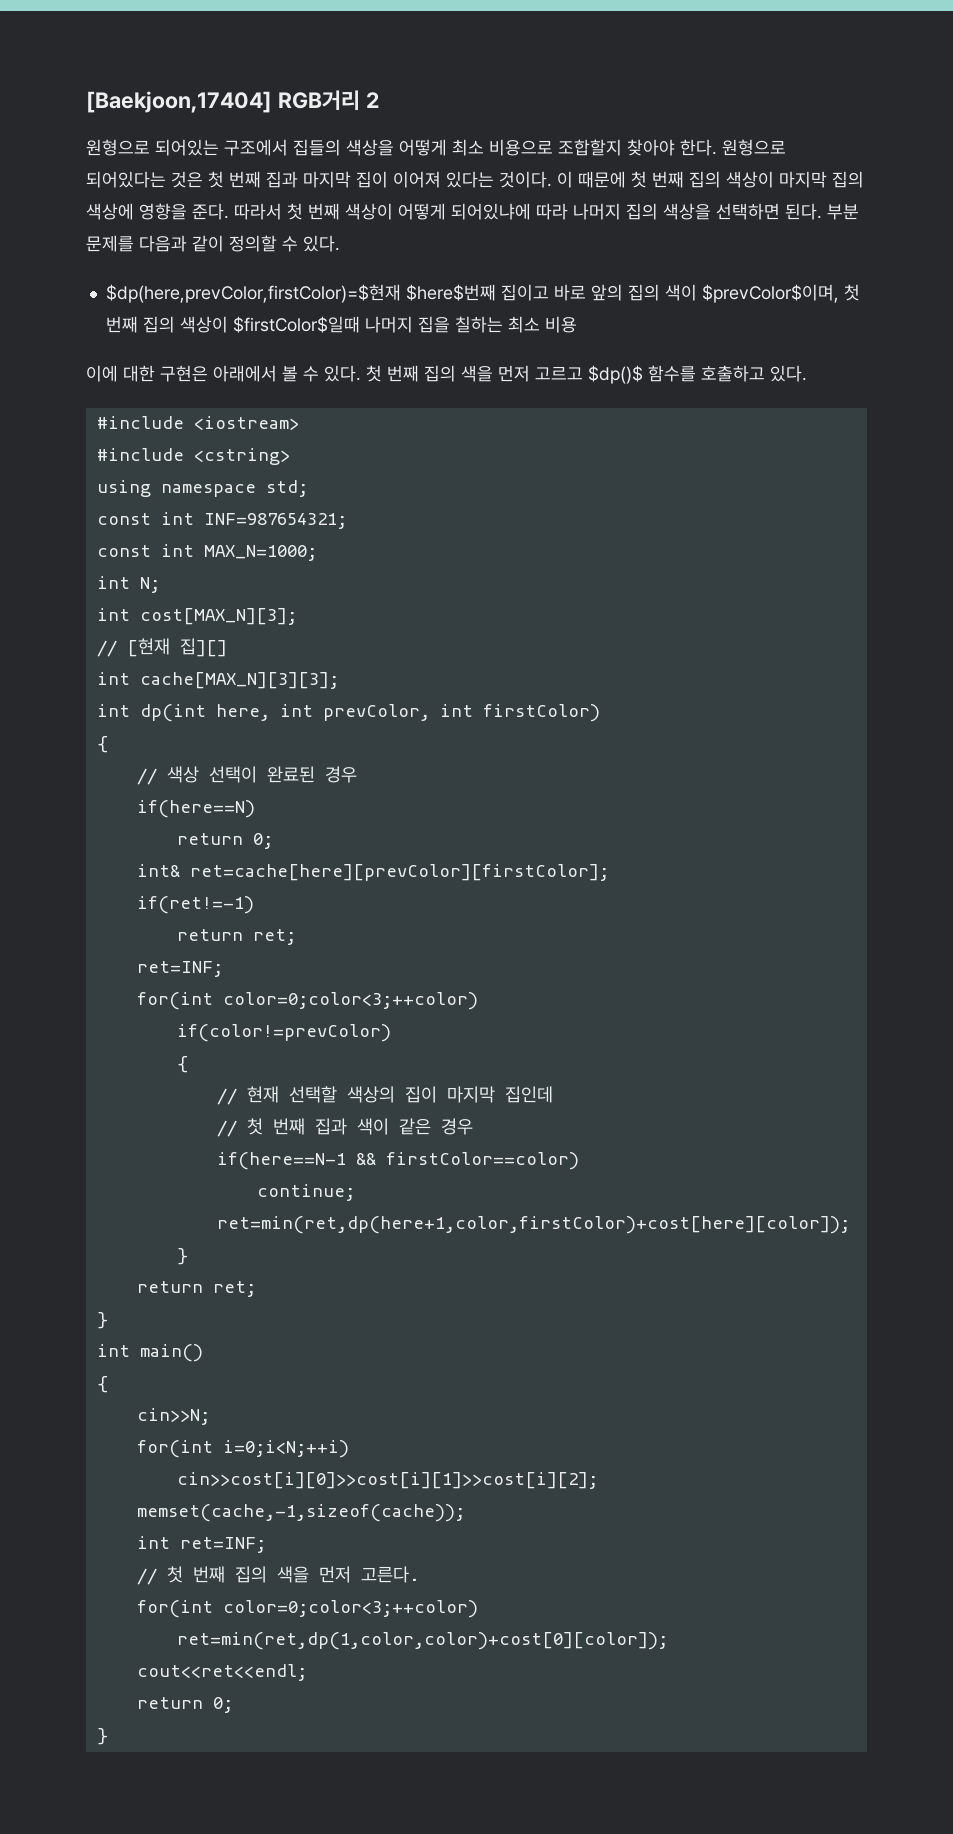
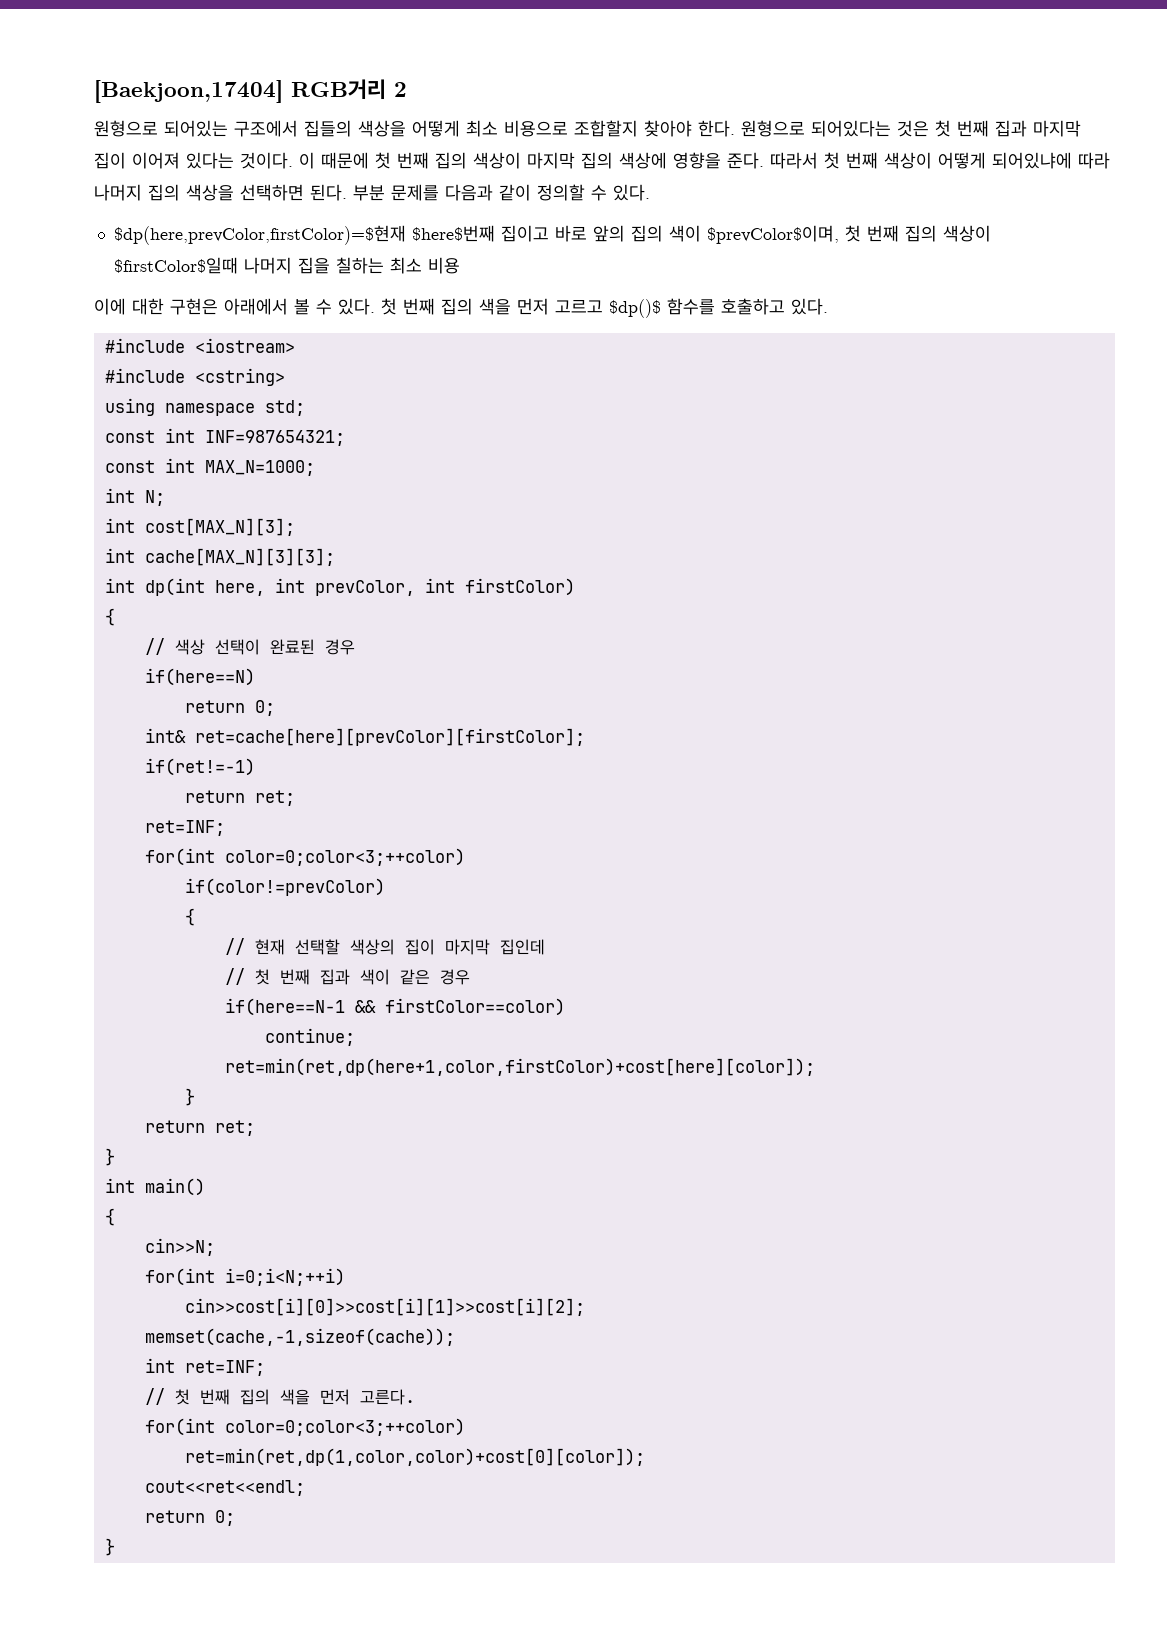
[96,638,227,657] // // [현재 집][] -> (295, 527) none

